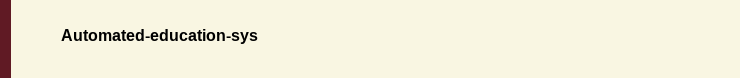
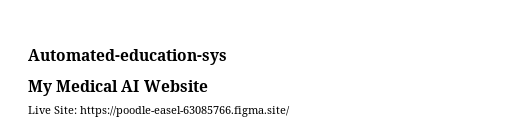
(258, 36) none -> [28,80,208,96] [28,106,290,117] // My Medical AI Website // Live Site: https://poodle-easel-63085766.figma.site/

